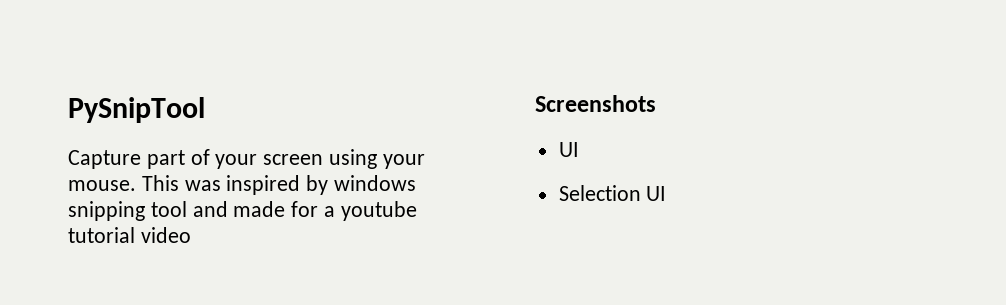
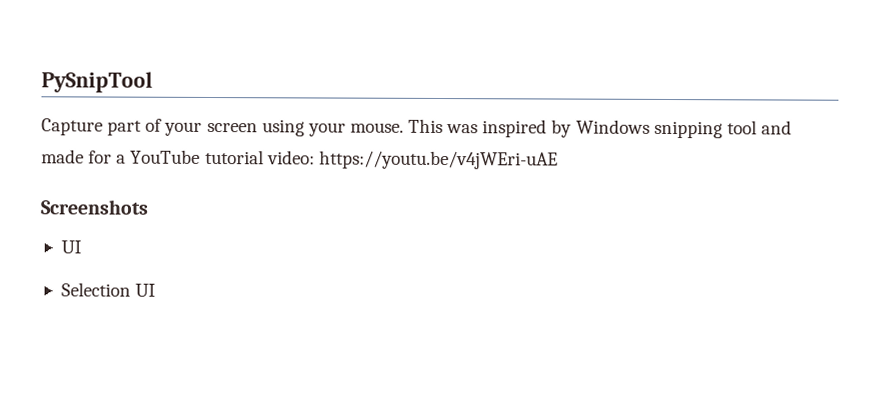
[334,175,417,191] windows -> [575,119,650,134] Windows
[340,201,417,221] [68,227,191,243] youtube tutorial video -> [130,149,558,170] YouTube tutorial video: https://youtu.be/v4jWEri-uAE

